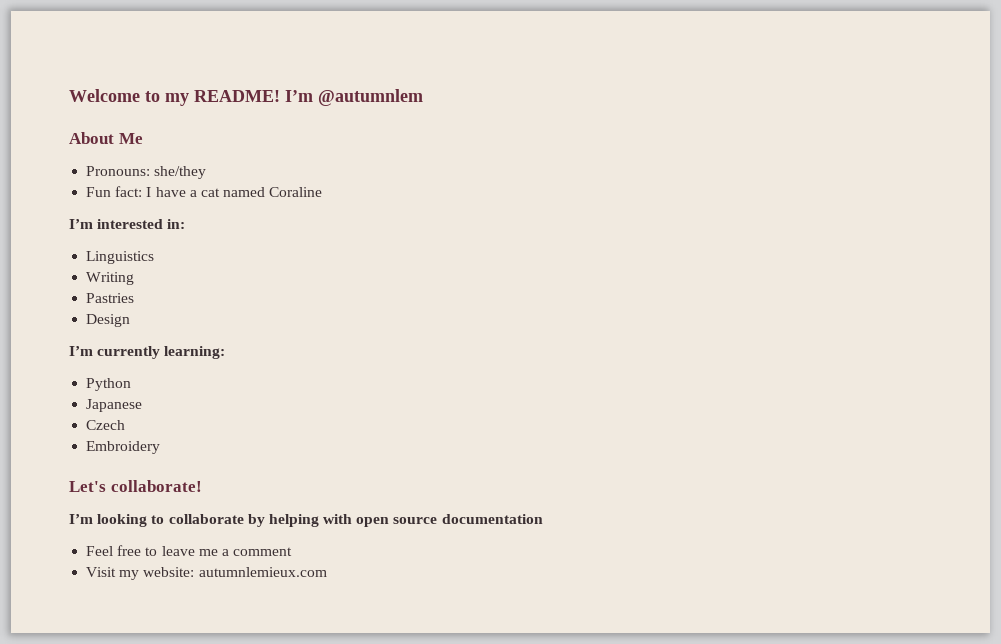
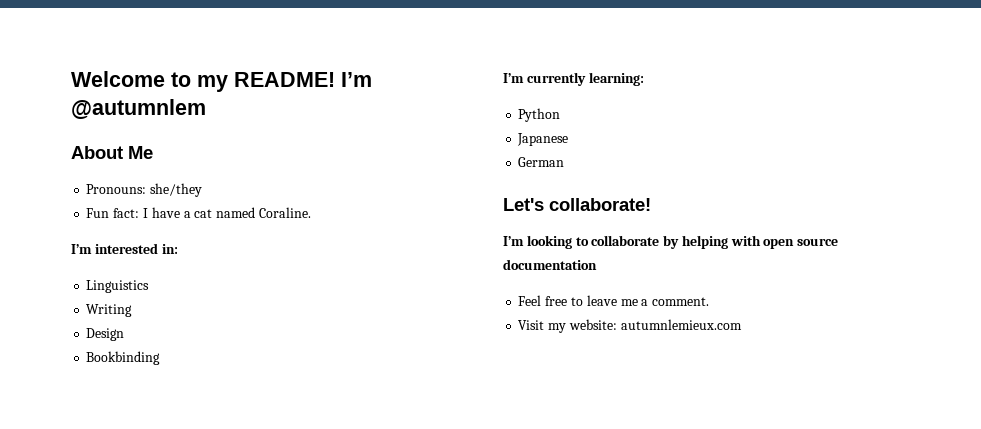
[269,187,323,197] Coraline -> [258,207,311,218] Coraline.
[86,293,135,303] [86,314,131,327] Pastries // Design -> [86,328,125,341] [86,351,161,365] Design // Bookbinding
[86,420,126,430] [86,441,161,454] Czech // Embroidery -> [518,157,565,167] German
[233,547,293,556] comment -> [652,297,710,306] comment.

